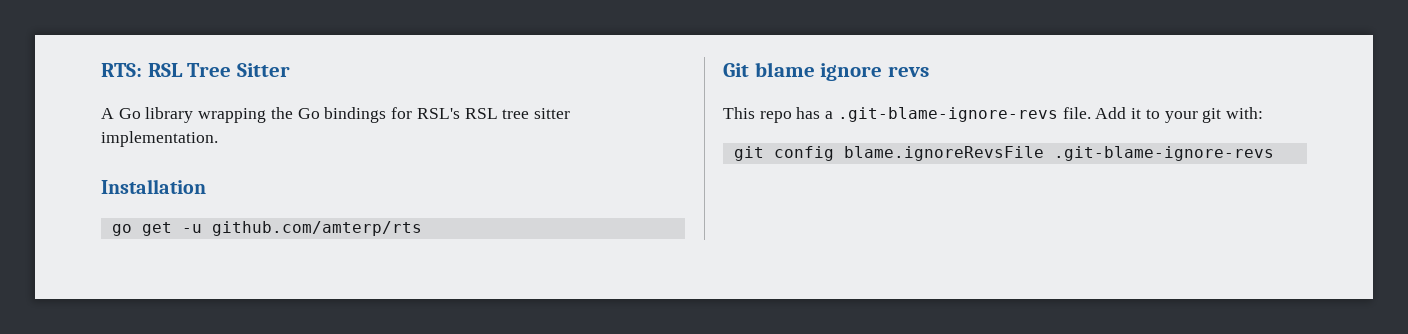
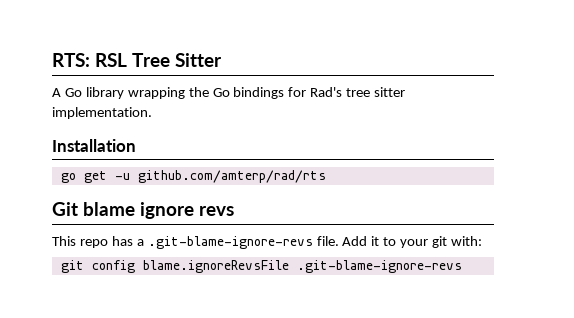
[416,108,498,119] RSL's RSL -> [310,87,343,97] Rad's
[211,221,422,236] github.com/amterp/rts -> [137,170,326,183] github.com/amterp/rad/rts

